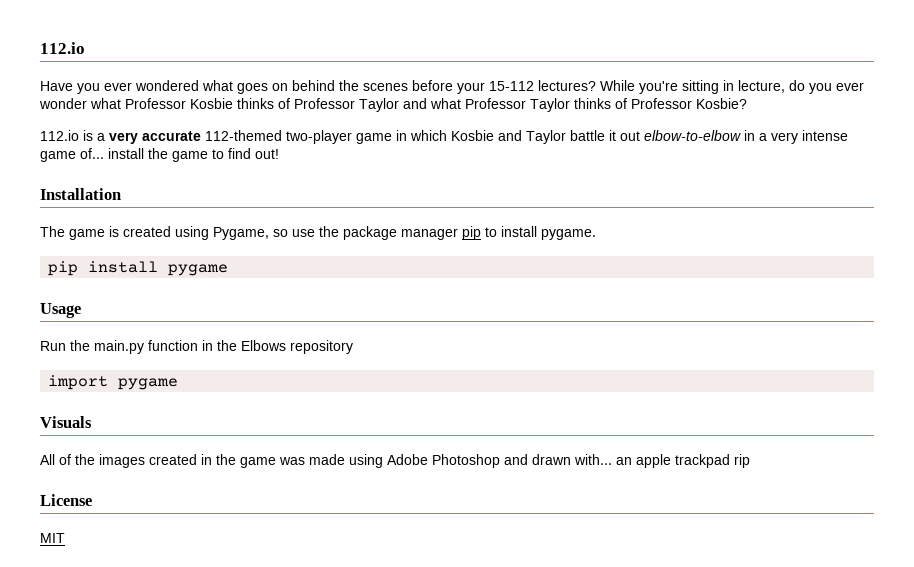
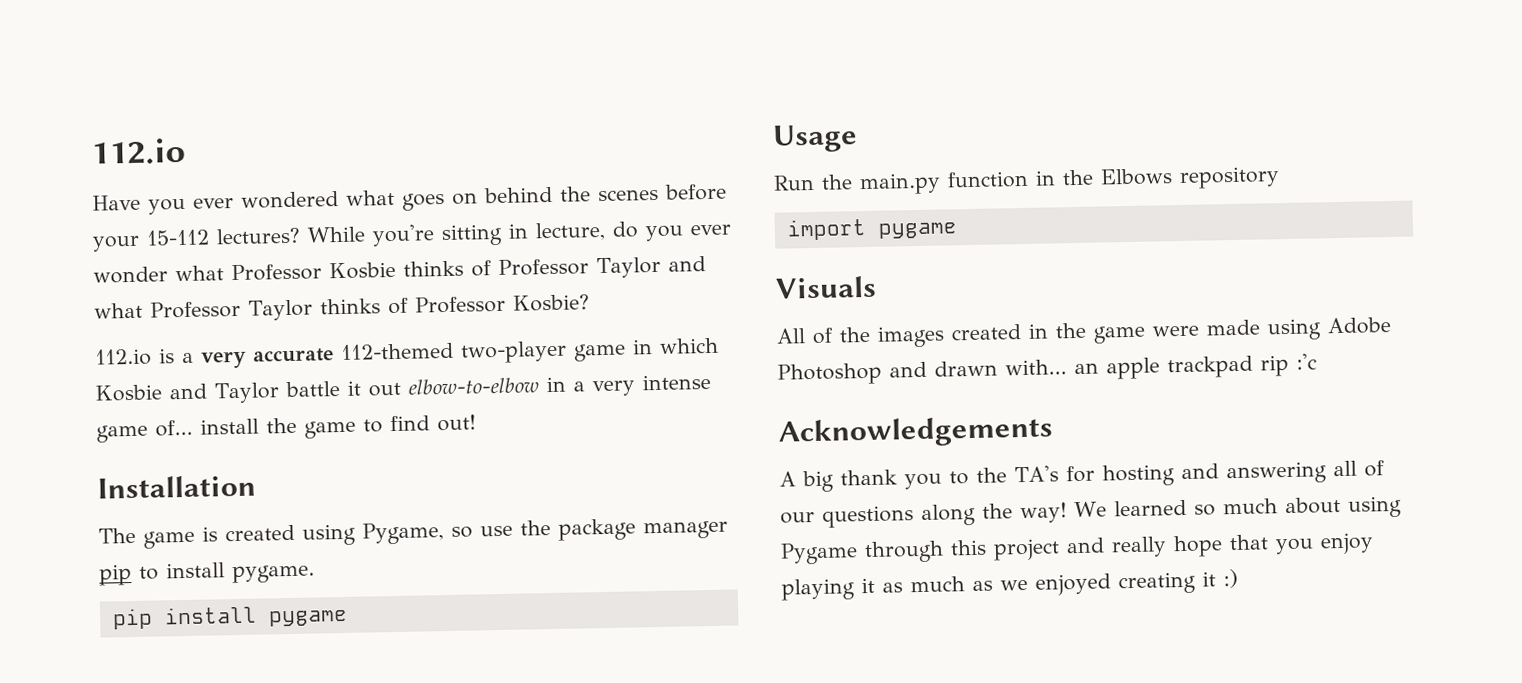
[279,457,305,465] was -> [1152,325,1199,337] were
[40,494,92,506] [40,533,65,543] // License // MIT -> [1296,353,1317,370] [778,415,1053,449] [779,460,1385,493] [780,495,1402,528] [780,532,1374,565] [781,568,1238,601] :'c // Acknowledgements // A big thank you to the TA's for hosting and answering all of our questions along the way! We learned so much about using Pygame through this project and really hope that you enjoy playing it as much as we enjoyed creating it :)

